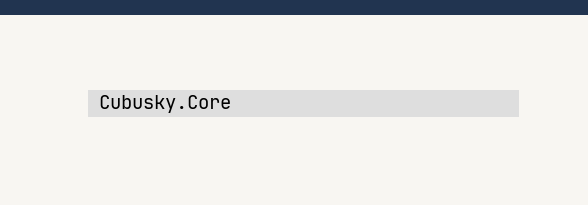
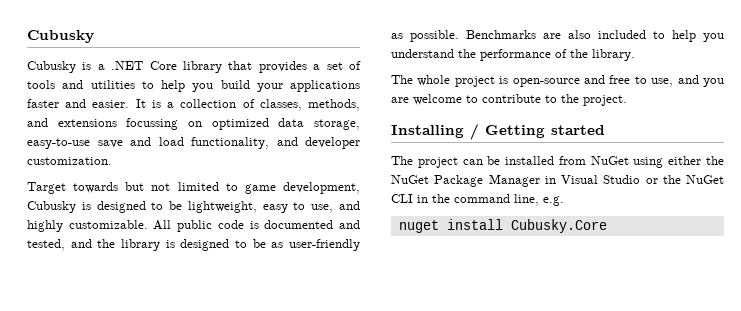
(99, 104) none -> [27,30,94,43] [27,61,361,73] [27,80,360,92] [27,99,361,111] [27,118,360,130] [27,137,360,149] [27,157,112,165] [27,182,360,194] [27,201,360,213] [27,220,361,232] [27,239,360,251] [391,30,724,42] [391,49,635,61] [391,75,724,87] [391,94,627,106] [391,123,605,140] [391,156,724,168] [391,174,724,187] [391,194,564,206] [398,219,503,233] Cubusky // Cubusky is a .NET Core library that provides a set of tools and utilities to help you build your applications faster and easier. It is a collection of classes, methods, and extensions focussing on optimized data storage, easy-to-use save and load functionality, and developer customization. // Target towards but not limited to game development, Cubusky is designed to be lightweight, easy to use, and highly customizable. All public code is documented and tested, and the library is designed to be as user-friendly as possible. Benchmarks are also included to help you understand the performance of the library. // The whole project is open-source and free to use, and you are welcome to contribute to the project. // Installing / Getting started // The project can be installed from NuGet using either the NuGet Package Manager in Visual Studio or the NuGet CLI in the command line, e.g. // nuget install

